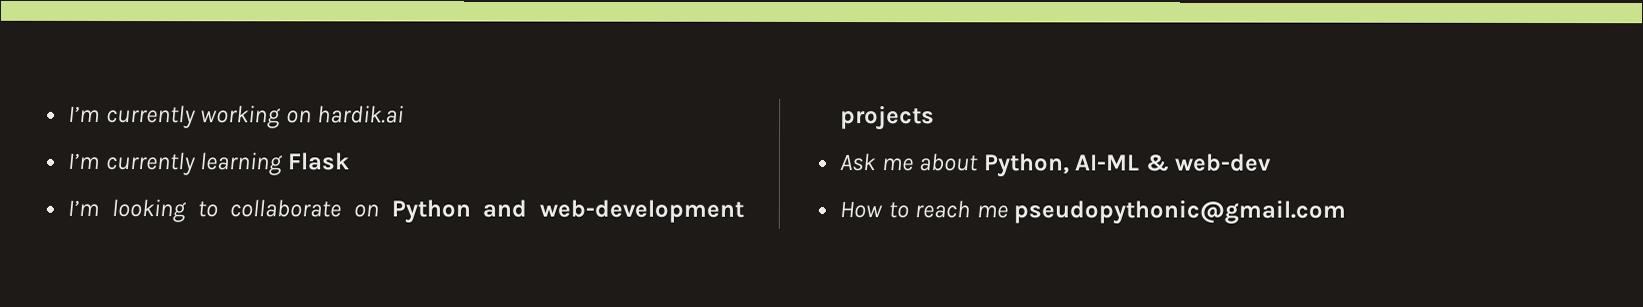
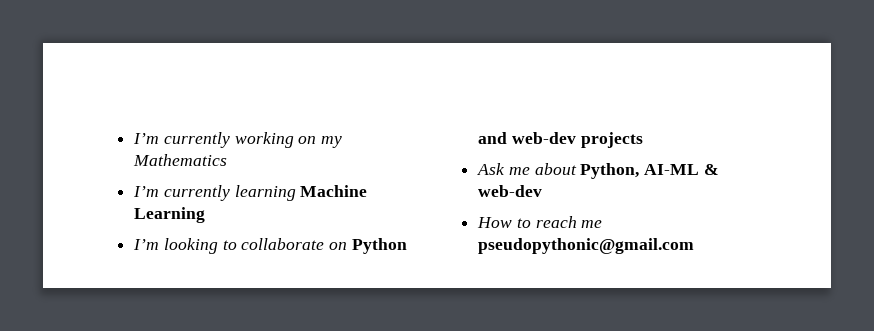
[317,105,405,124] hardik.ai -> [321,136,343,148] [133,154,228,166] my Mathematics
[286,152,350,171] Flask -> [300,185,368,197] [134,207,206,223] Machine Learning
[539,199,744,223] web-development -> [511,132,576,144] web-dev

